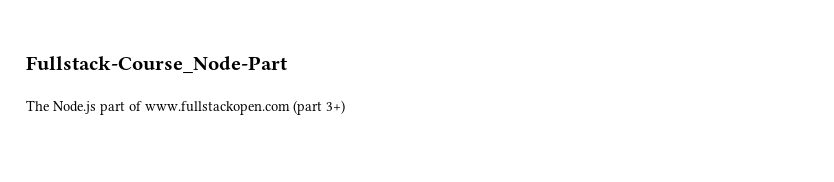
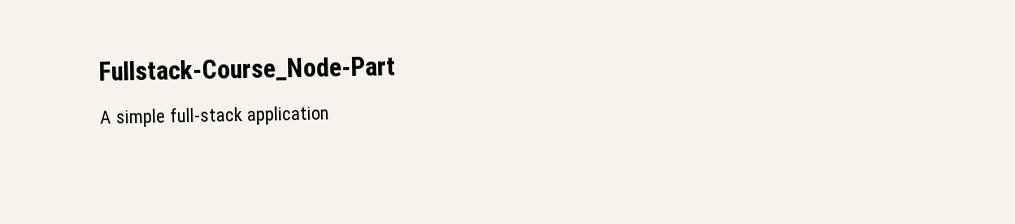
[26,100,345,115] The Node.js part of www.fullstackopen.com (part 3+) -> [99,105,330,128] A simple full-stack application

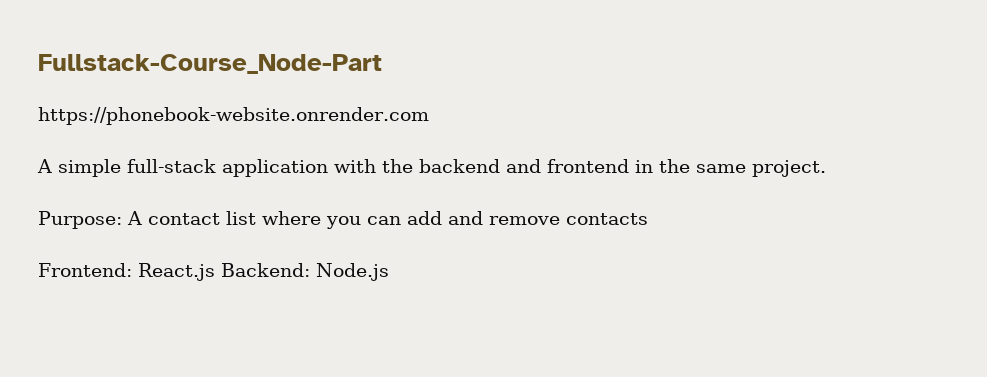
(396, 70) none -> [38,107,429,125] // https://phonebook-website.onrender.com
(330, 115) none -> [334,159,826,177] [38,211,648,229] [38,263,389,281] with the backend and frontend in the same project. // Purpose: A contact list where you can add and remove contacts // Frontend: React.js Backend: Node.js

